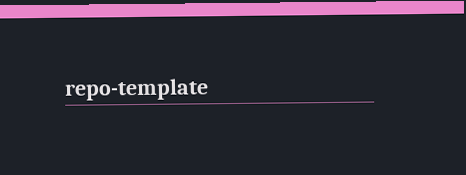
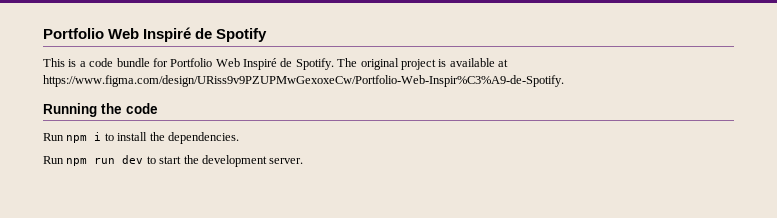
[64,78,209,101] repo-template -> [43,27,268,42] [43,58,508,70] [43,75,564,87] [43,103,158,117] [43,132,239,144] [43,155,304,167] Portfolio Web Inspiré de Spotify // This is a code bundle for Portfolio Web Inspiré de Spotify. The original project is available at https://www.figma.com/design/URiss9v9PZUPMwGexoxeCw/Portfolio-Web-Inspir%C3%A9-de-Spotify. // Running the code // Run npm i to install the dependencies. // Run npm run dev to start the development server.

